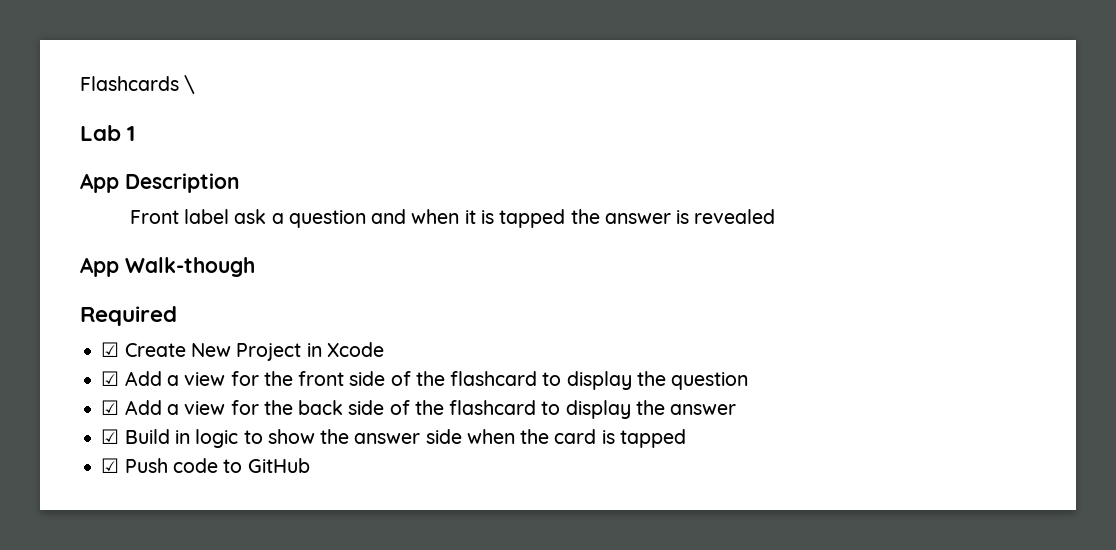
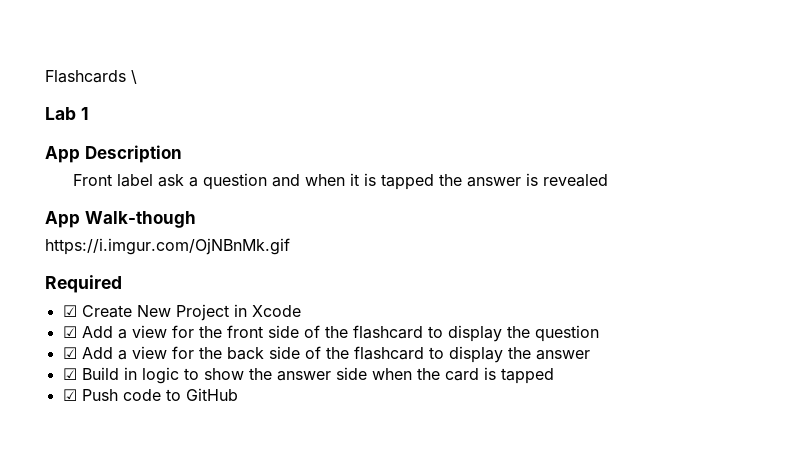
(255, 267) none -> [45,238,290,255] // https://i.imgur.com/OjNBnMk.gif

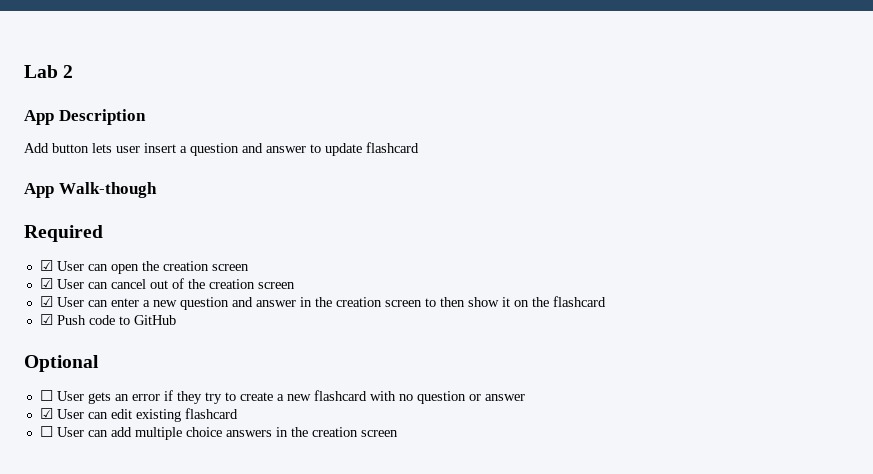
[45,70,137,84] [45,107,89,120] [45,145,182,163] [73,173,609,190] Flashcards \ // Lab 1 // App Description // Front label ask a question and when it is tapped the answer is revealed -> [24,65,74,78] [24,109,146,125] [24,142,419,156] Lab 2 // App Description // Add button lets user insert a question and answer to update flashcard
[45,238,290,255] // https://i.imgur.com/OjNBnMk.gif -> (157, 190) none
[81,304,301,321] [62,325,599,342] [62,346,590,363] [62,367,554,384] Create New Project in Xcode // ☑ Add a view for the front side of the flashcard to display the question // ☑ Add a view for the back side of the flashcard to display the answer // ☑ Build in logic to show the answer side when the card is tapped -> [56,261,249,274] [39,278,295,289] [39,296,606,310] User can open the creation screen // ☑ User can cancel out of the creation screen // ☑ User can enter a new question and answer in the creation screen to then show it on the flashcard
(238, 394) none -> [24,355,99,372] [39,390,525,404] [39,408,238,422] [39,426,398,440] // Optional // ☐ User gets an error if they try to create a new flashcard with no question or answer // ☑ User can edit existing flashcard // ☐ User can add multiple choice answers in the creation screen

